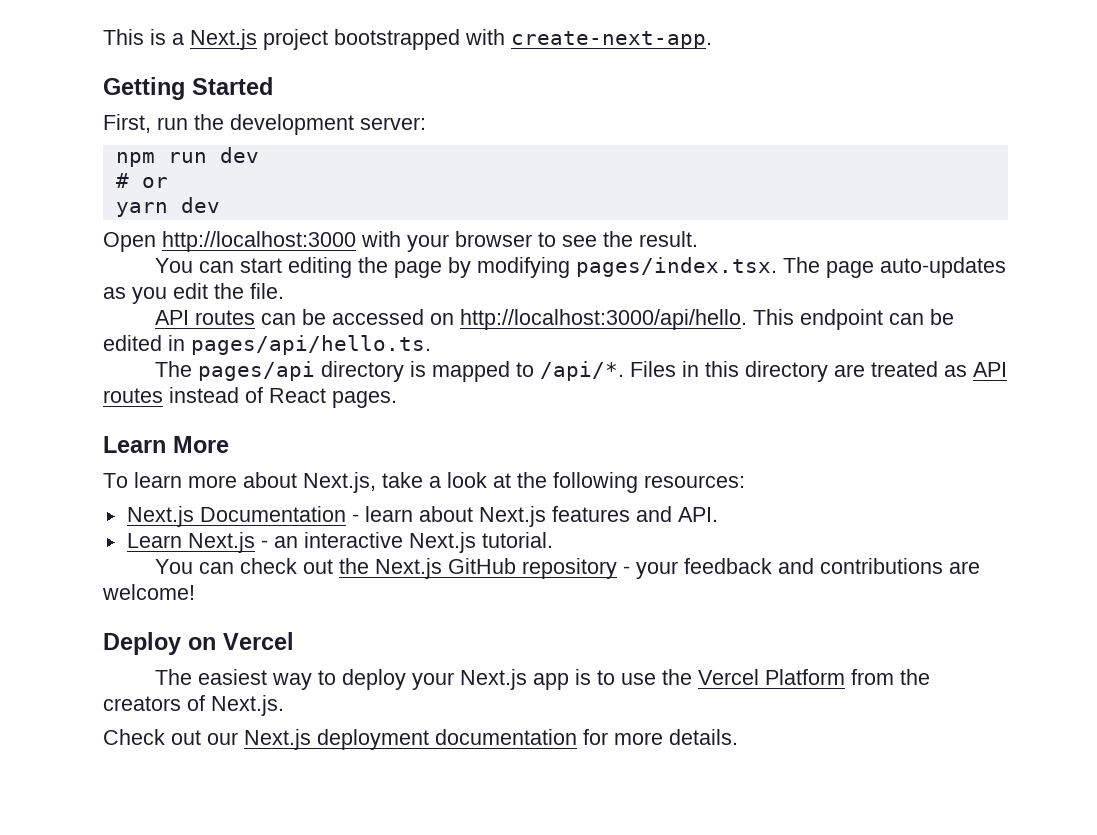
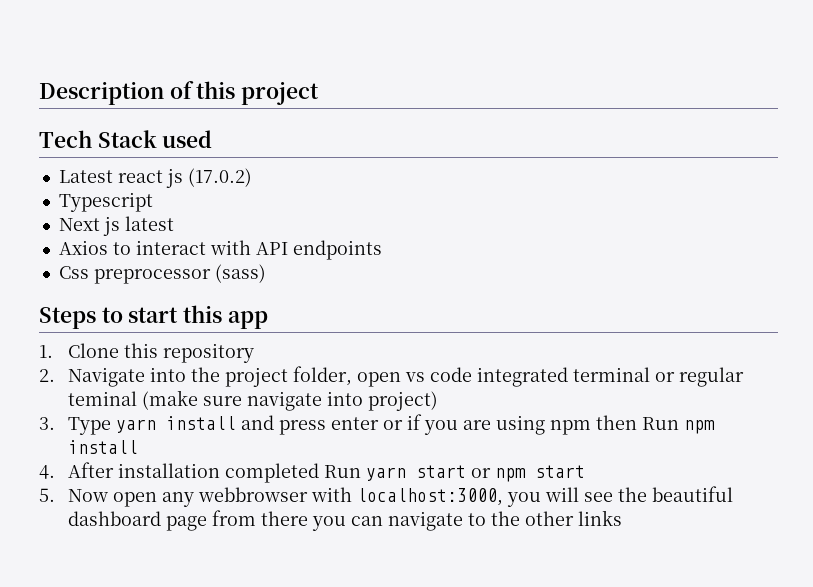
[103,29,712,50] [103,77,273,100] [103,114,426,135] [115,147,259,167] [115,173,168,188] [115,197,220,217] [103,231,698,252] [155,257,1007,278] [103,283,284,304] [155,309,955,330] [103,335,431,355] [155,361,1008,382] [103,387,397,408] [103,436,229,453] [103,472,745,493] [126,506,718,527] [126,532,553,553] [155,558,981,579] [102,584,195,600] [103,632,294,655] [155,669,931,690] [103,695,284,716] [103,729,738,750] This is a Next.js project bootstrapped with create-next-app. // Getting Started // First, run the development server: // npm run dev // # or // yarn dev // Open http://localhost:3000 with your browser to see the result. // You can start editing the page by modifying pages/index.tsx. The page auto-updates as you edit the file. // API routes can be accessed on http://localhost:3000/api/hello. This endpoint can be edited in pages/api/hello.ts. // The pages/api directory is mapped to /api/*. Files in this directory are treated as API routes instead of React pages. // Learn More // To learn more about Next.js, take a look at the following resources: // Next.js Documentation - learn about Next.js features and API. // Learn Next.js - an interactive Next.js tutorial. // You can check out the Next.js GitHub repository - your feedback and contributions are welcome! // Deploy on Vercel // The easiest way to deploy your Next.js app is to use the Vercel Platform from the creators of Next.js. // Check out our Next.js deployment documentation for more details. -> [39,81,320,105] [39,130,213,148] [58,168,252,188] [58,192,153,212] [58,216,174,236] [58,240,382,260] [58,264,266,284] [39,305,268,329] [39,343,255,363] [39,366,745,387] [68,390,439,411] [39,414,716,435] [68,440,139,454] [39,462,586,483] [39,486,734,507] [68,510,623,531] Description of this project // Tech Stack used // Latest react js (17.0.2) // Typescript // Next js latest // Axios to interact with API endpoints // Css preprocessor (sass) // Steps to start this app // 1. Clone this repository // 2. Navigate into the project folder, open vs code integrated terminal or regular teminal (make sure navigate into project) // 3. Type yarn install and press enter or if you are using npm then Run npm install // 4. After installation completed Run yarn start or npm start // 5. Now open any webbrowser with localhost:3000, you will see the beautiful dashboard page from there you can navigate to the other links

